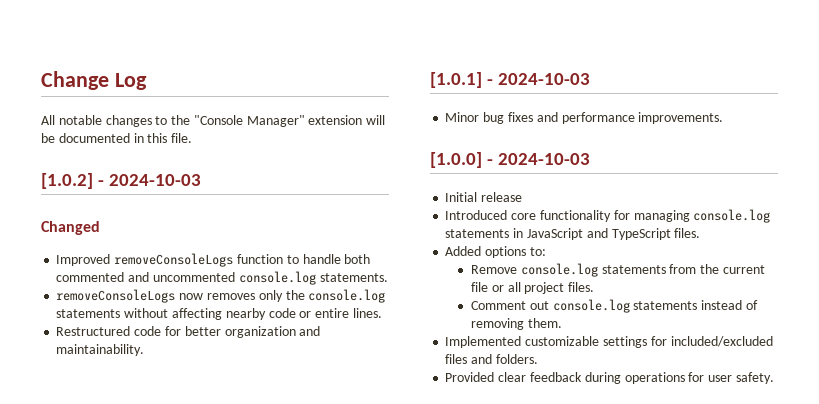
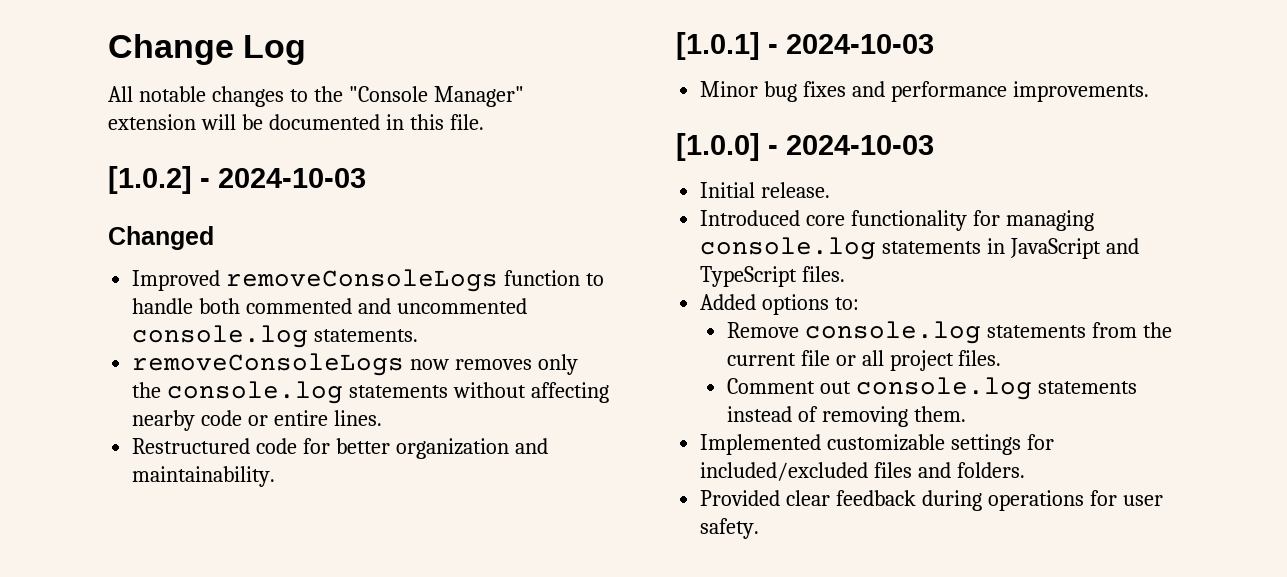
[481,192,523,202] release -> [761,182,831,198] release.

